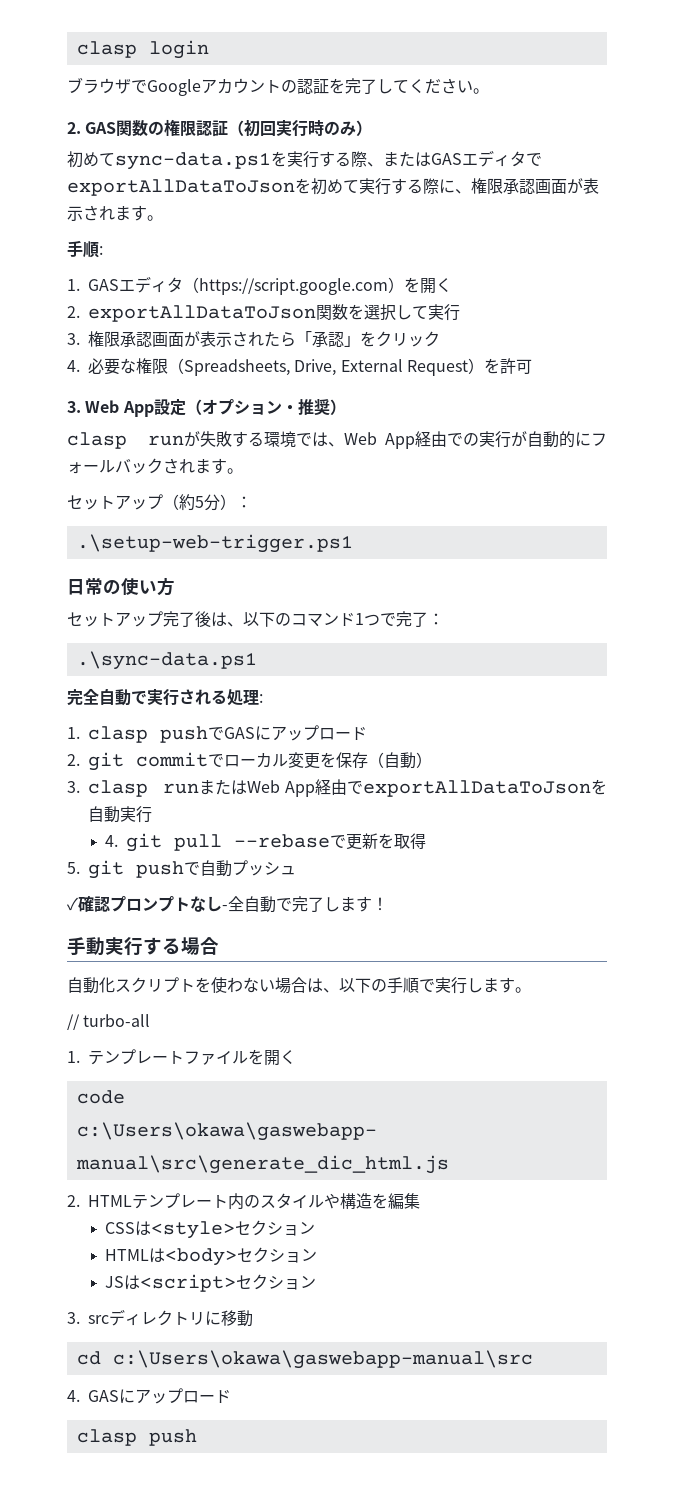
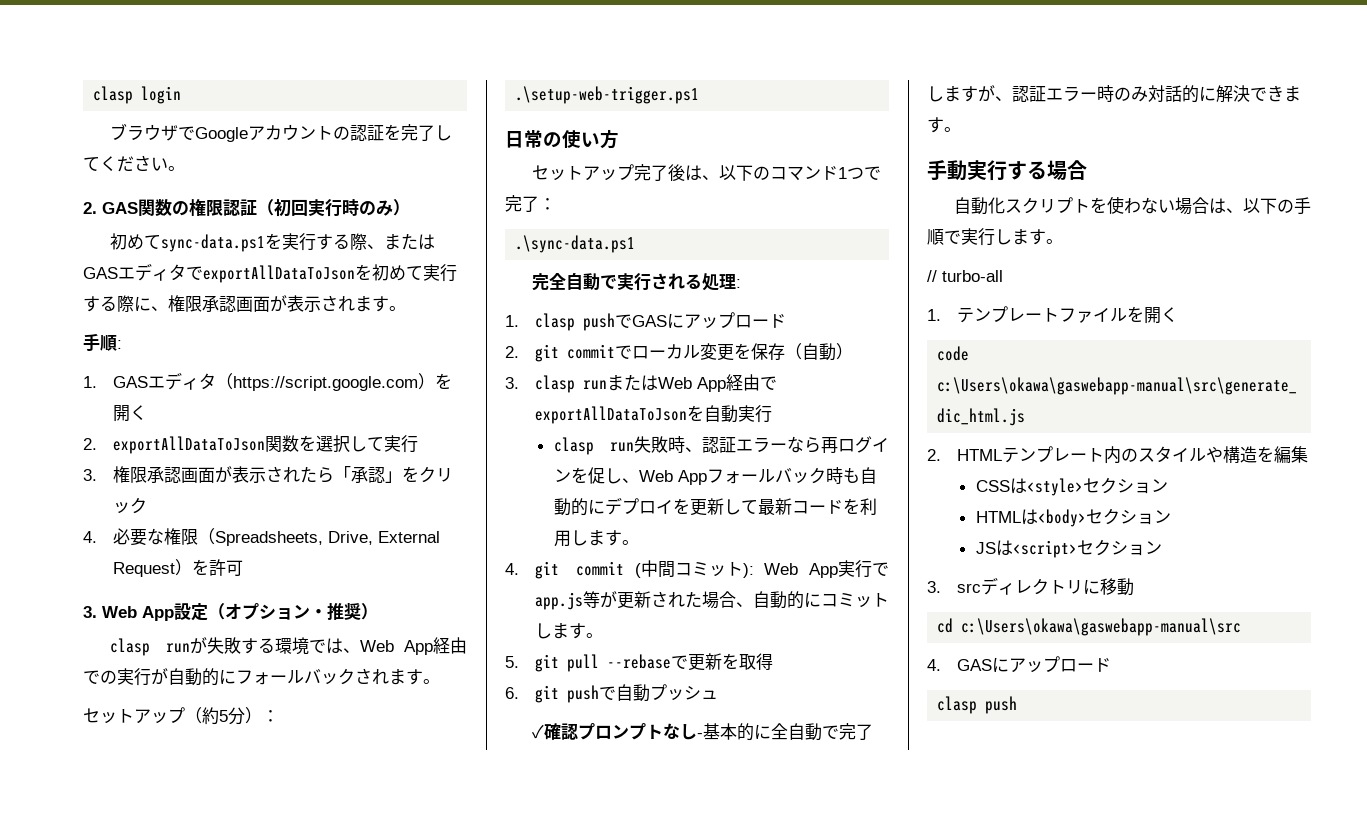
[105,835,119,847] 4. -> [553,436,889,455] [553,467,877,485] [553,497,877,516] [553,530,639,547] [505,560,889,579] [534,591,889,610] [534,623,603,639] [505,656,519,668] clasp run失敗時、認証エラーなら再ログインを促し、Web Appフォールバック時も自動的にデプロイを更新して最新コードを利用します。 // 4. git commit (中間コミット): Web App実行でapp.js等が更新された場合、自動的にコミットします。 // 5.
[67,862,80,874] 5. -> [505,687,519,699] 6.
(228, 907) none -> [702,723,771,741] 基本的に
[372,897,388,911] ！ -> [978,85,1301,103] [927,117,961,133] が、認証エラー時のみ対話的に解決できます。

